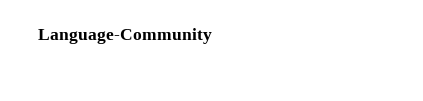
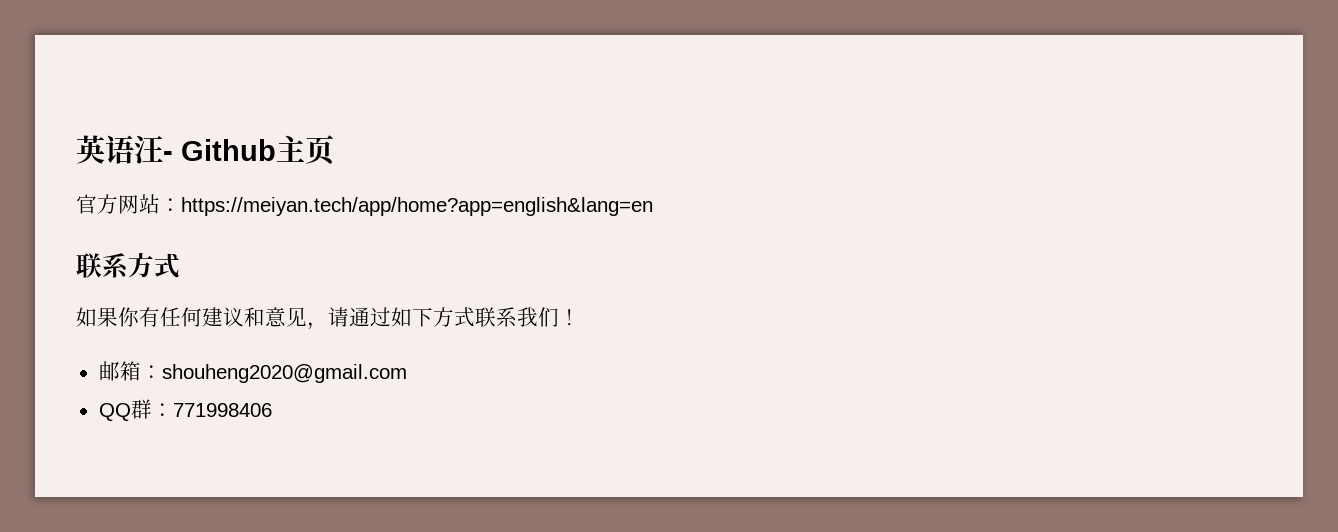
[38,28,212,44] Language-Community -> [76,135,334,165] [76,194,653,216] [76,253,180,279] [76,307,580,330] [98,361,407,383] [98,399,272,421] 英语汪- Github主页 // 官方网站：https://meiyan.tech/app/home?app=english&lang=en // 联系方式 // 如果你有任何建议和意见，请通过如下方式联系我们！ // 邮箱：shouheng2020@gmail.com // QQ群：771998406

